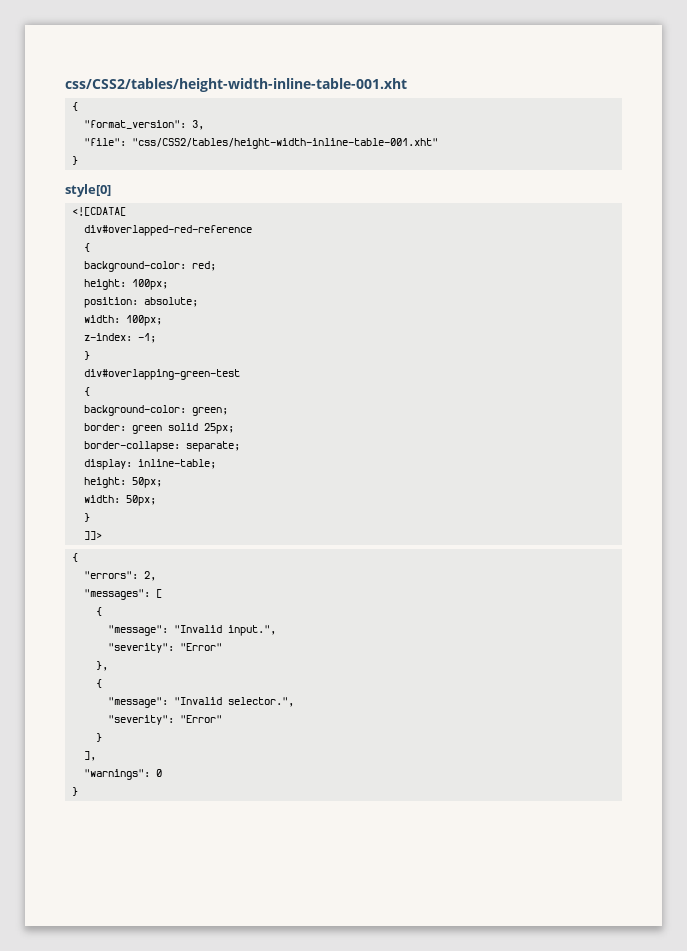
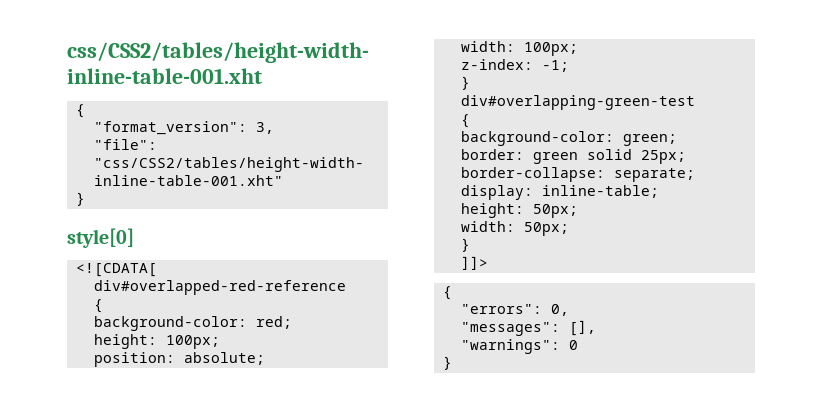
[143,571,156,581] 2, -> [551,304,570,316] 0,
[155,589,162,598] [95,607,102,616] [107,625,276,636] [107,643,222,653] [95,661,108,671] [95,679,102,688] [107,697,294,708] [107,715,222,725] [95,733,102,742] [83,751,96,761] [ // { // "message": "Invalid input.", // "severity": "Error" // }, // { // "message": "Invalid selector.", // "severity": "Error" // } // ], -> [569,320,597,336] [],

